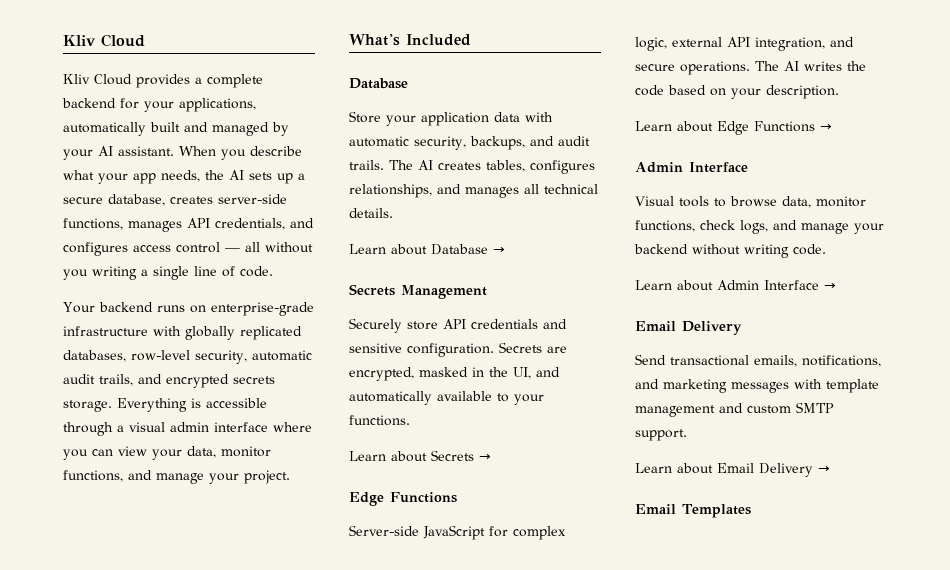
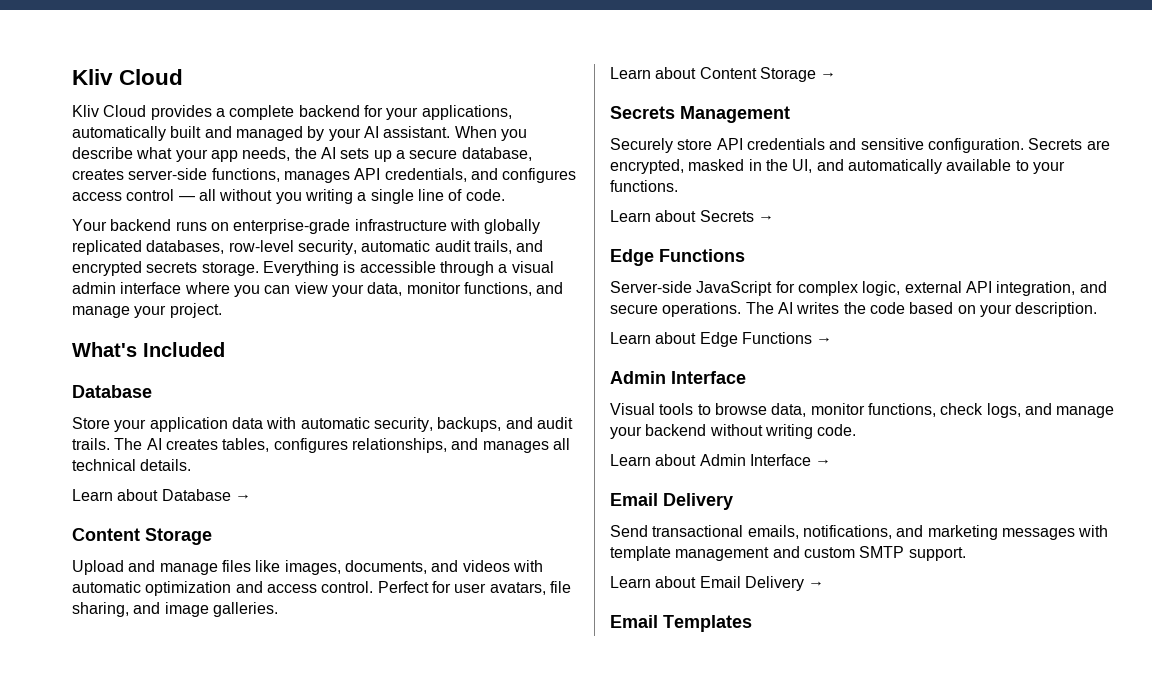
(505, 250) none -> [72,528,212,545] [72,560,543,575] [72,581,571,596] [72,602,278,617] [610,67,837,82] // Content Storage // Upload and manage files like images, documents, and videos with automatic optimization and access control. Perfect for user avatars, file sharing, and image galleries. // Learn about Content Storage →

